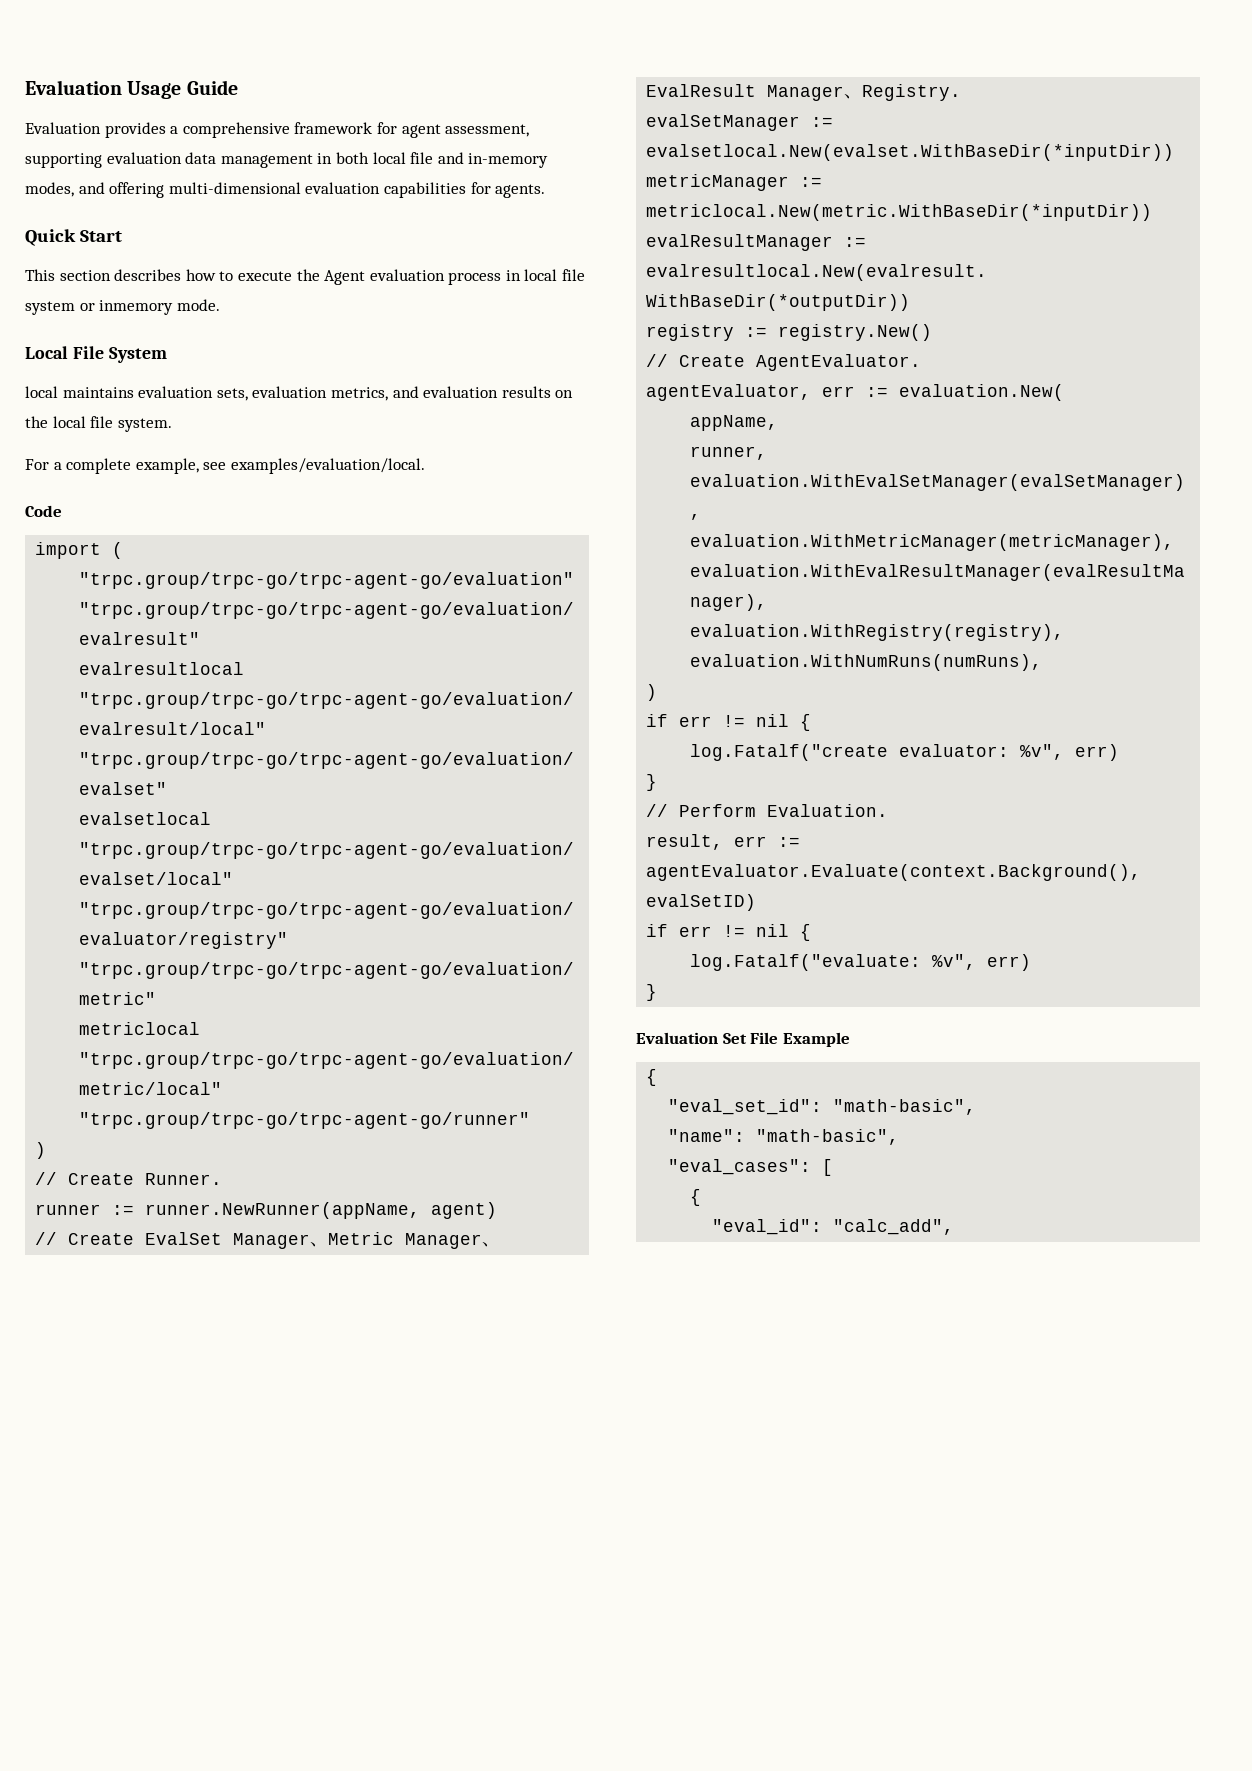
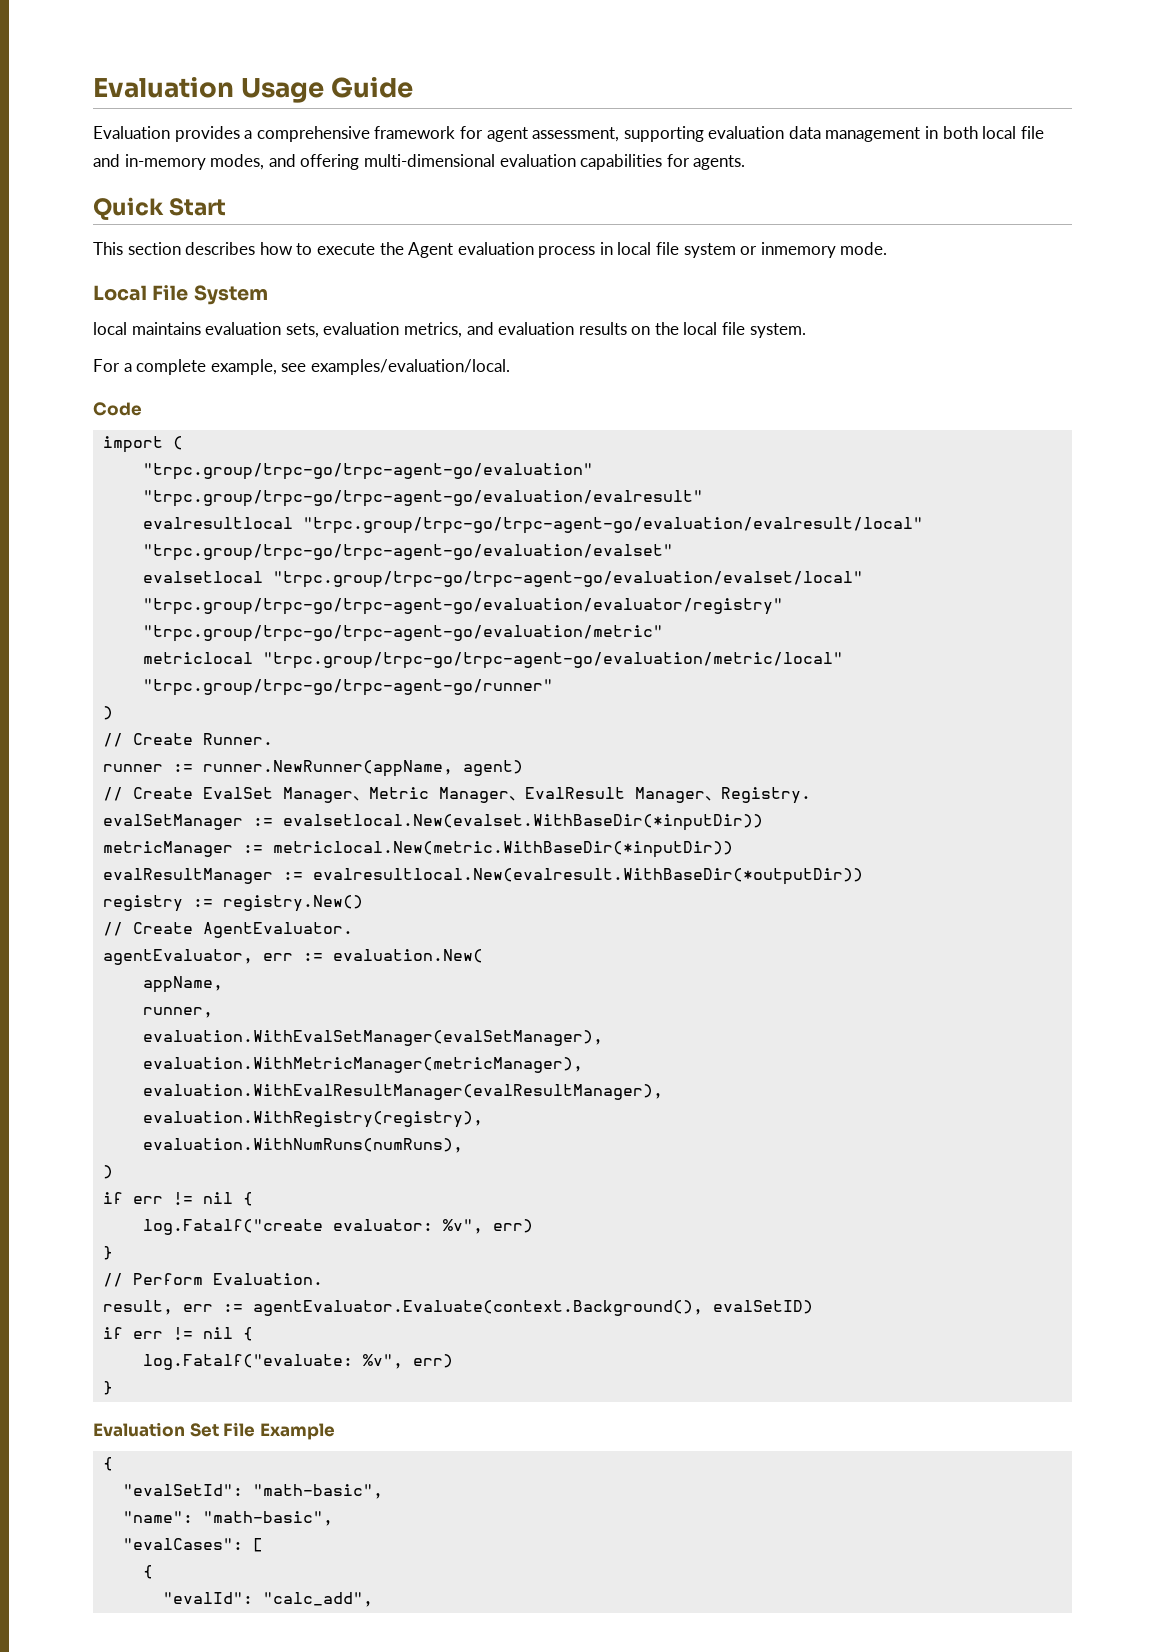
[668,1099,823,1115] "eval_set_id": -> [123,1484,244,1496] "evalSetId":
[668,1159,812,1175] "eval_cases": -> [123,1538,244,1550] "evalCases":
[712,1219,823,1235] "eval_id": -> [163,1592,254,1604] "evalId":

